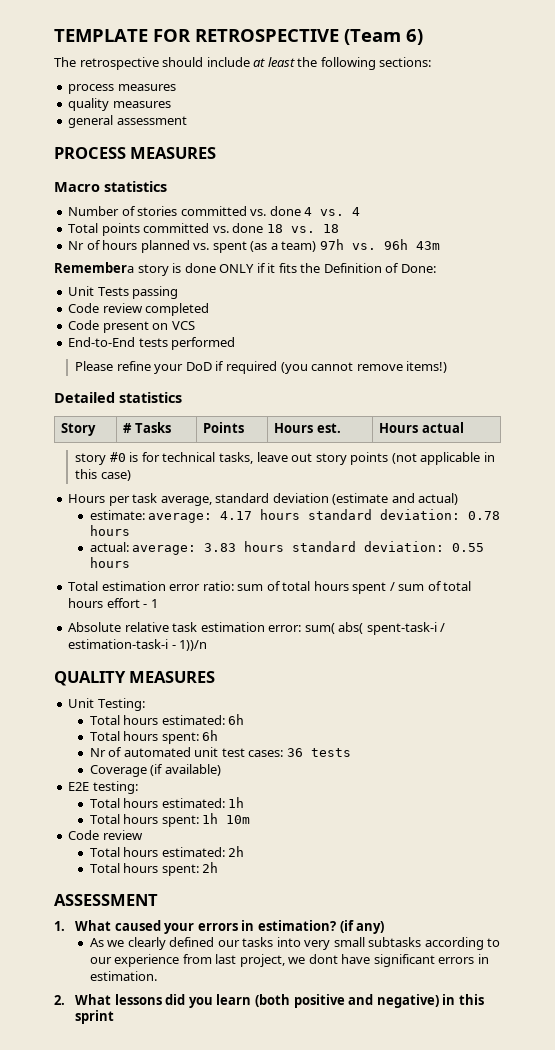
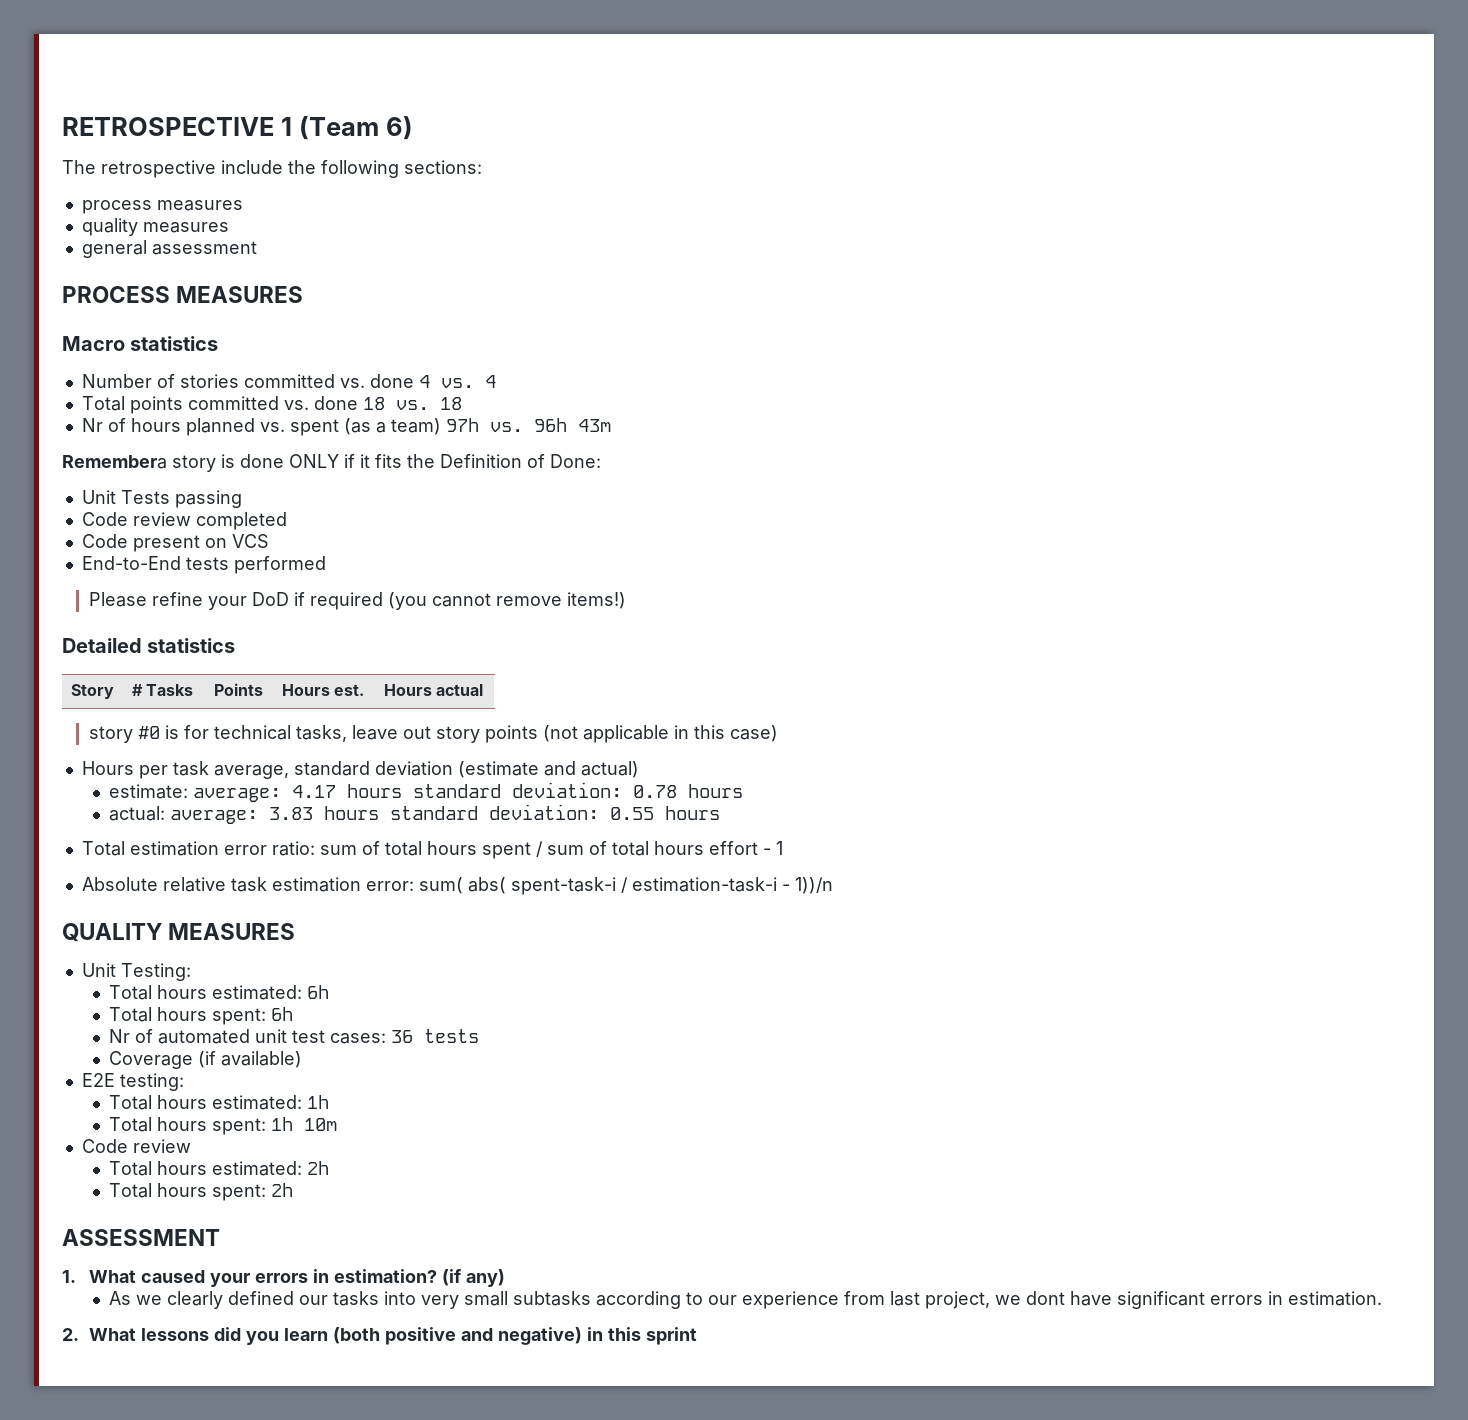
[54,29,339,42] TEMPLATE FOR RETROSPECTIVE -> [62,117,292,136] RETROSPECTIVE 1
[162,57,295,67] should include at least -> [221,160,283,174] include

